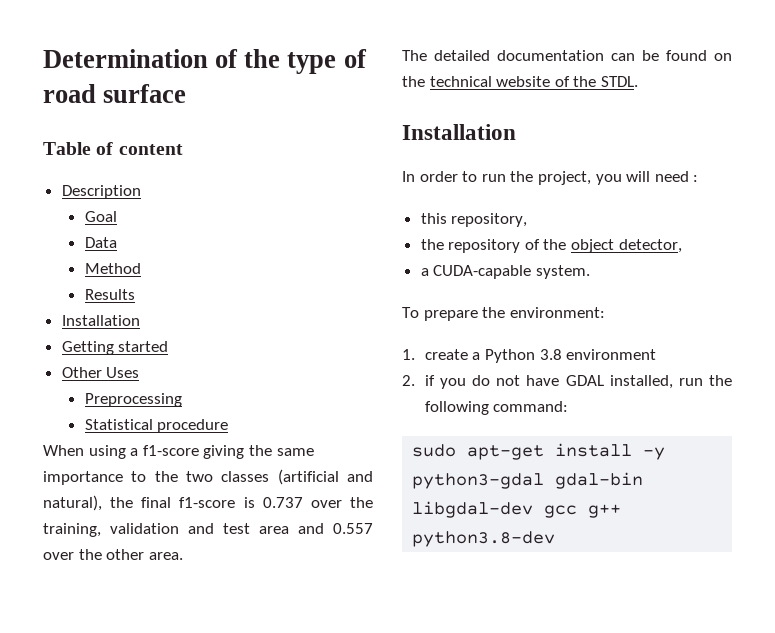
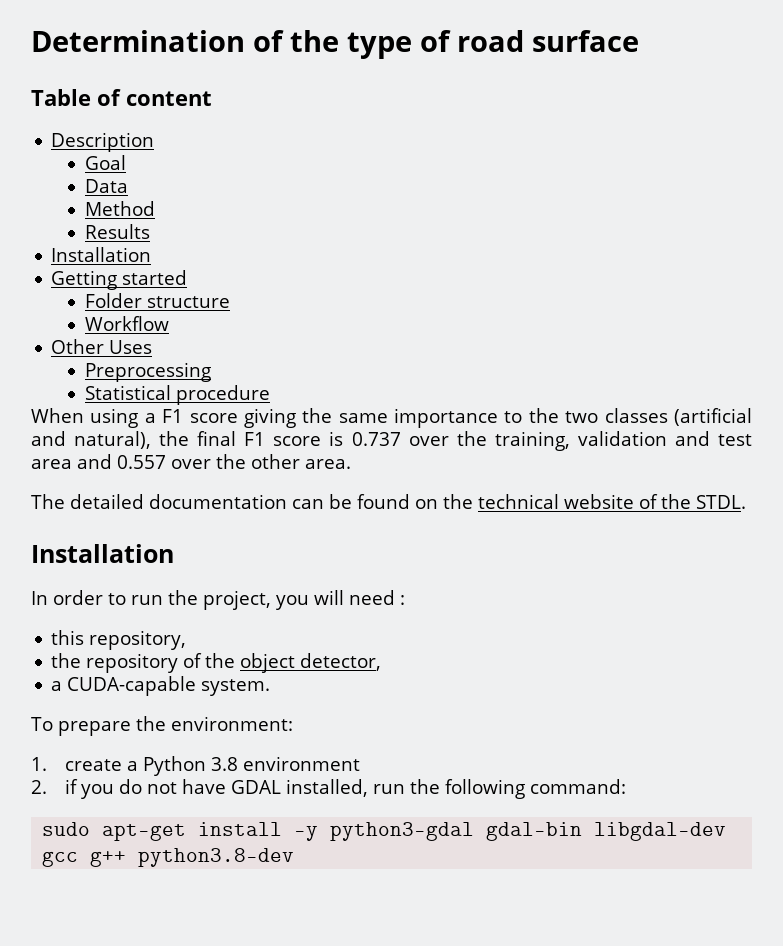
(169, 346) none -> [85,293,231,308] [85,316,170,331] // Folder structure // Workflow
[142,445,199,456] f1-score -> [162,409,238,423] F1 score
[179,497,236,508] f1-score -> [244,432,322,446] F1 score

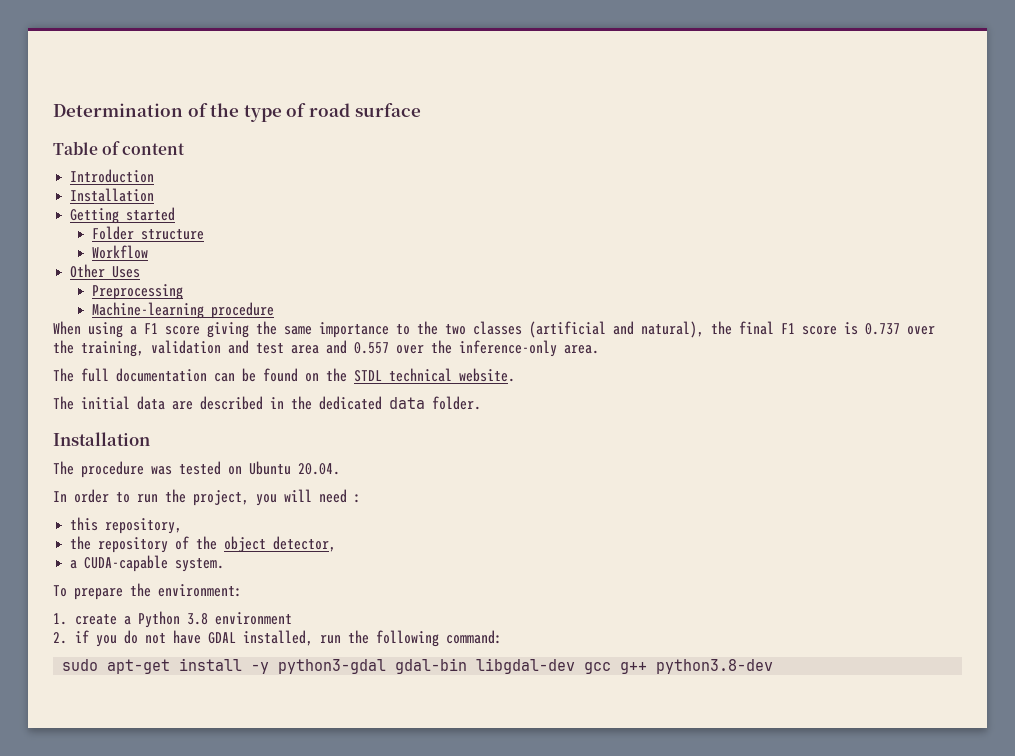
[51,132,155,152] [85,155,127,170] [85,179,129,193] [85,201,156,216] [85,224,151,239] Description // Goal // Data // Method // Results -> [70,169,155,183] Introduction
[85,385,172,400] Statistical -> [92,302,205,319] Machine-learning
[251,454,300,469] other -> [459,340,557,357] inference-only
[70,494,144,509] detailed -> [81,368,109,382] full
[478,494,746,509] [31,544,174,563] technical website of the STDL. // Installation -> [354,368,515,382] [53,396,481,410] [53,432,150,446] [53,461,340,478] STDL technical website. // The initial data are described in the dedicated data folder. // Installation // The procedure was tested on Ubuntu 20.04.

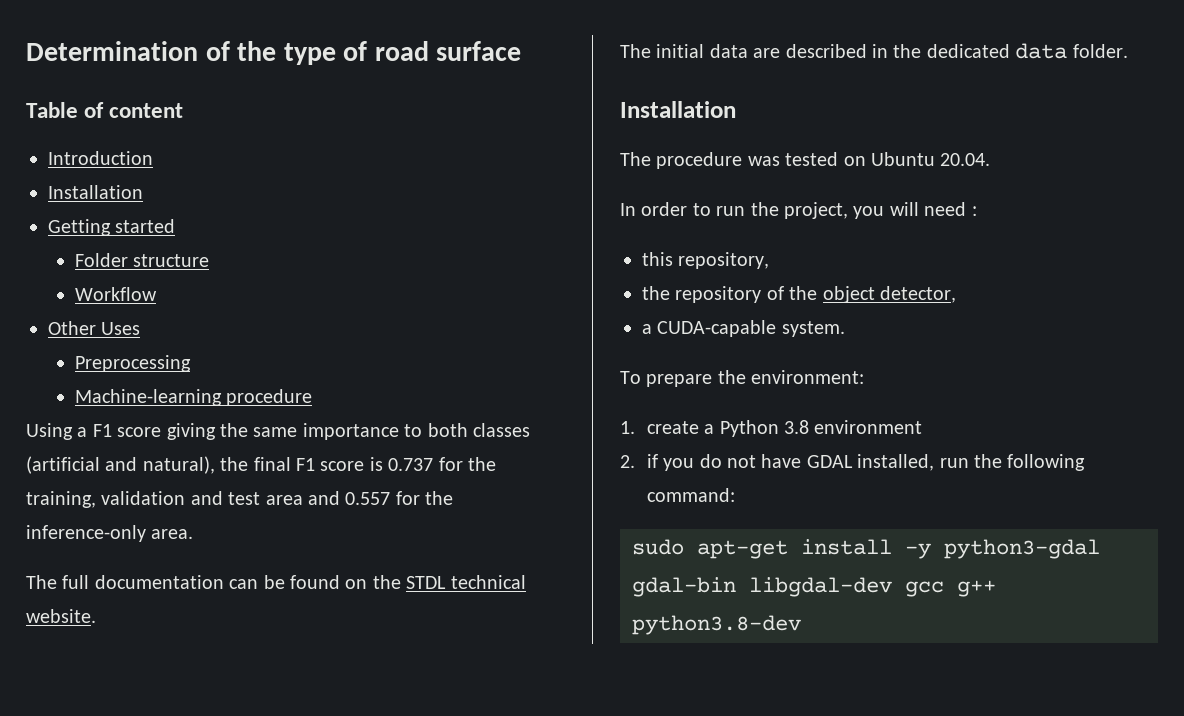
[53,321,123,338] When using -> [26,423,73,440] Using
[417,321,466,335] the two -> [427,423,468,437] both
[907,326,935,335] over -> [438,457,463,471] for
[396,345,424,354] over -> [395,491,420,505] for

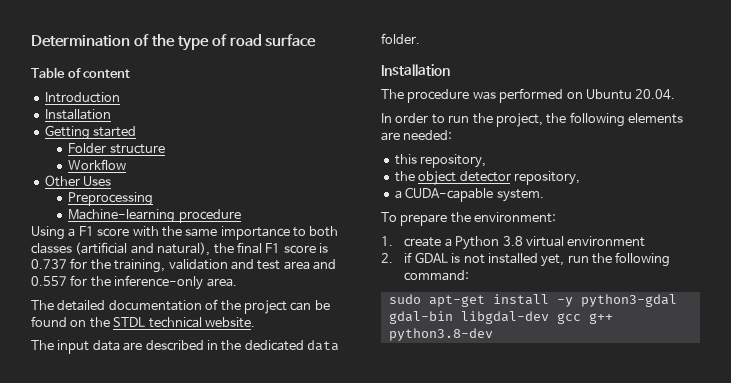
[166,423,216,440] giving -> [132,226,159,237] with
[62,575,224,589] full documentation -> [57,299,287,314] detailed documentation of the project
[656,44,705,58] initial -> [57,340,90,354] input
[785,152,839,166] tested -> [499,88,564,103] performed
[853,202,977,219] [642,252,770,269] [642,286,956,303] you will need : // this repository, // the repository of the object detector, -> [546,112,683,127] [381,130,453,141] [394,154,487,168] [394,171,580,185] the following elements are needed: // this repository, // the object detector repository,
(810, 427) none -> [525,236,564,247] virtual
[663,454,935,471] you do not have GDAL installed, -> [414,252,565,267] GDAL is not installed yet,

